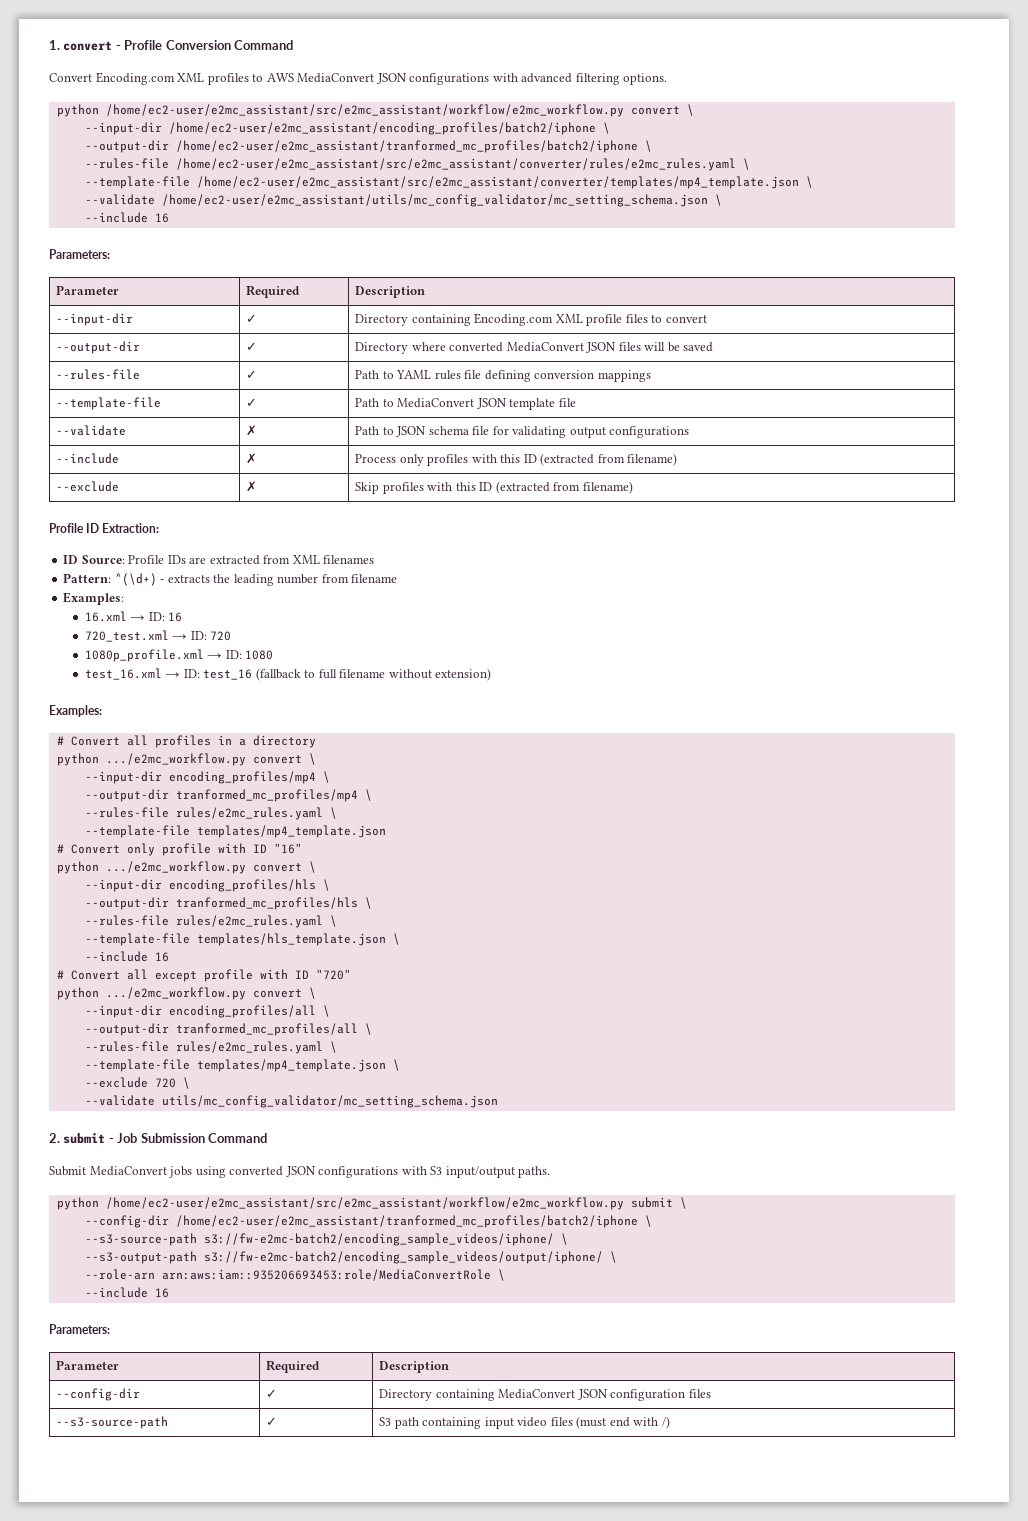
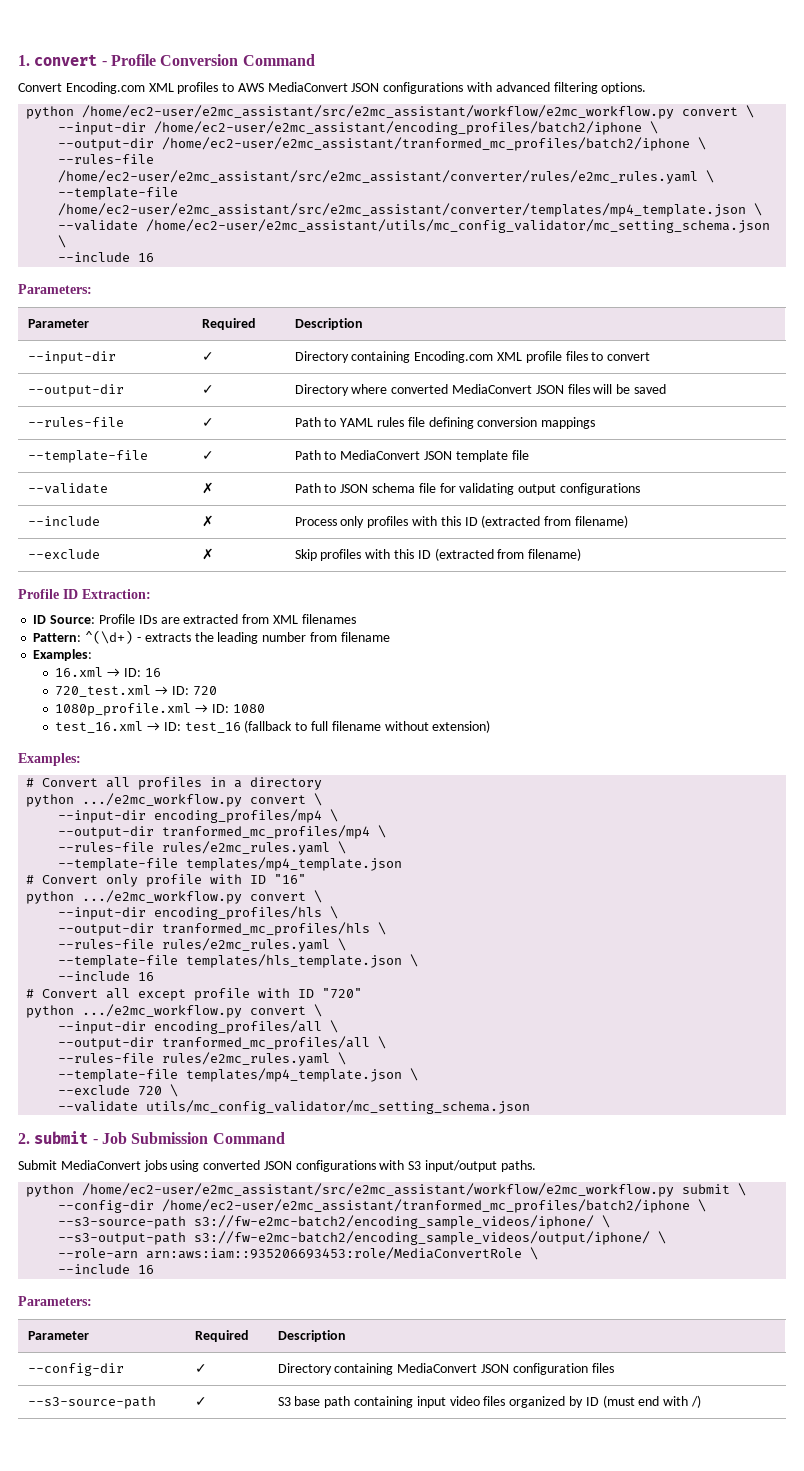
(392, 1421) none -> [294,1396,321,1406] base
(573, 1421) none -> [509,1396,599,1408] organized by ID

